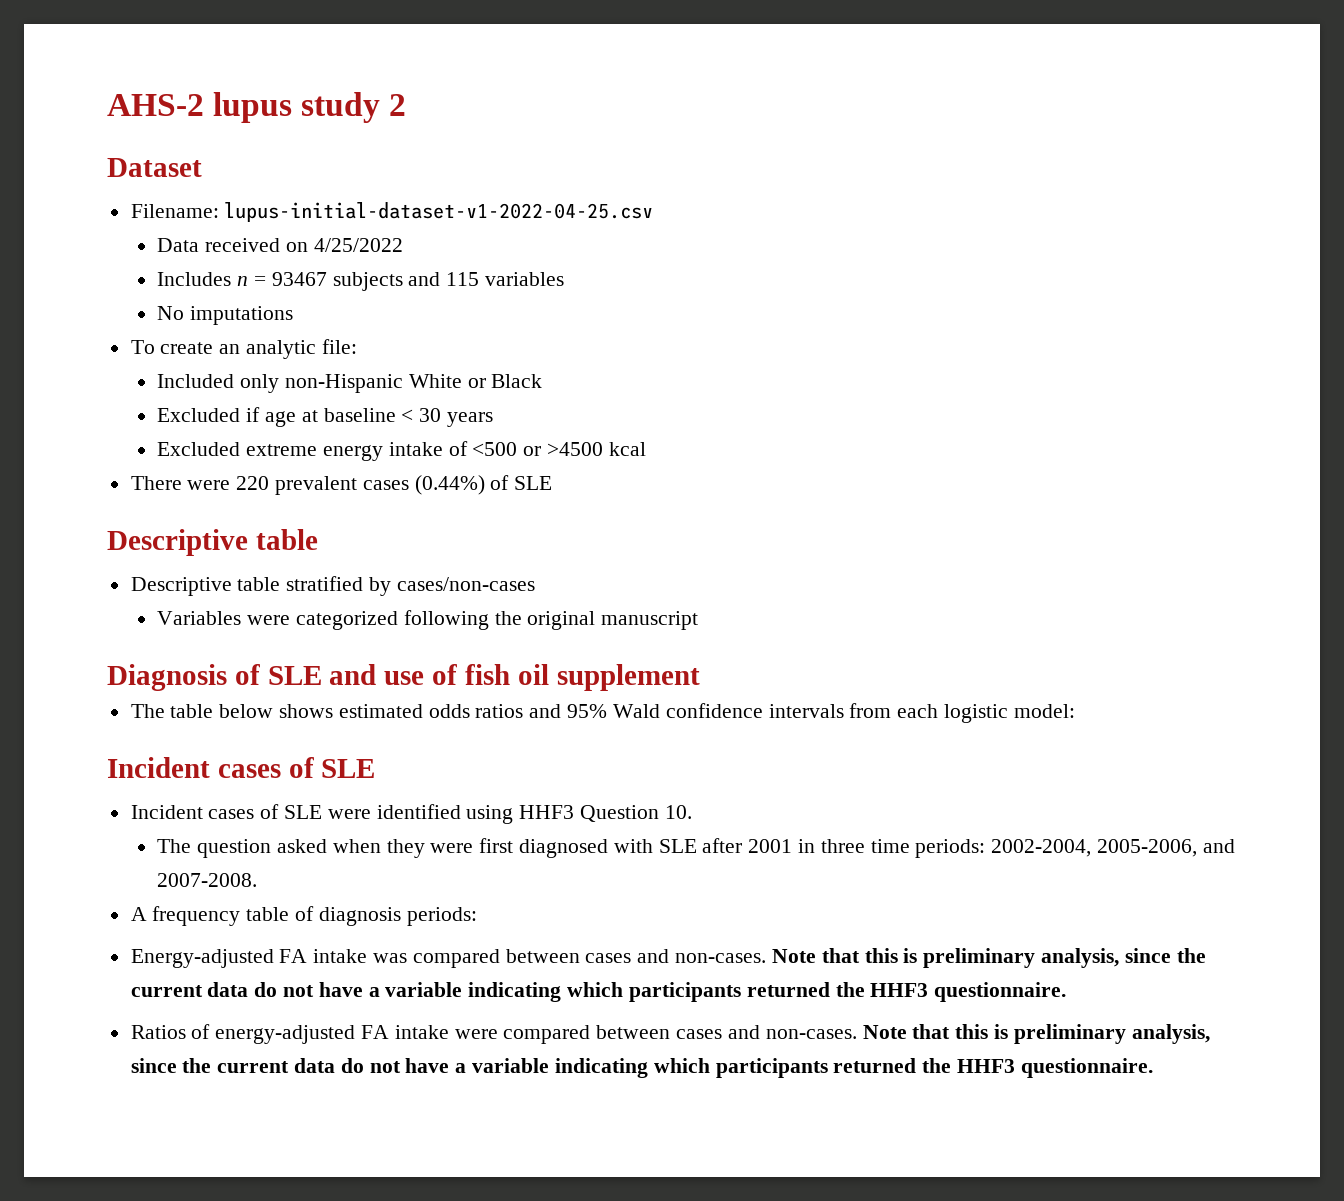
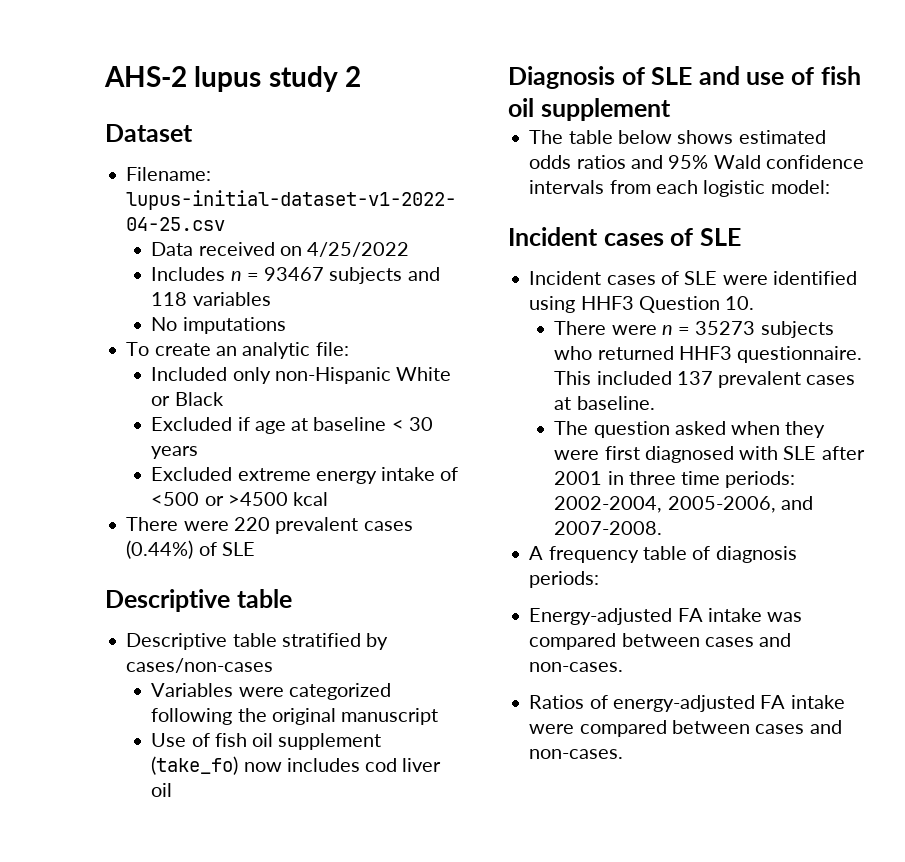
[446,272,480,286] 115 -> [151,292,188,306] 118
(699, 620) none -> [151,733,382,750] [151,756,442,775] [151,783,173,797] // Use of fish oil supplement (take_fo) now includes cod liver oil
(692, 812) none -> [554,321,834,338] [554,346,863,363] [554,371,856,388] [554,396,655,410] // There were n = 35273 subjects who returned HHF3 questionnaire. This included 137 prevalent cases at baseline.
[771,948,1206,968] [130,982,1067,1002] Note that this is preliminary analysis, since the current data do not have a variable indicating which participants returned the HHF3 questionnaire. -> (624, 667) none
[862,1024,1210,1044] [130,1058,1153,1078] Note that this is preliminary analysis, since the current data do not have a variable indicating which participants returned the HHF3 questionnaire. -> (624, 754) none

